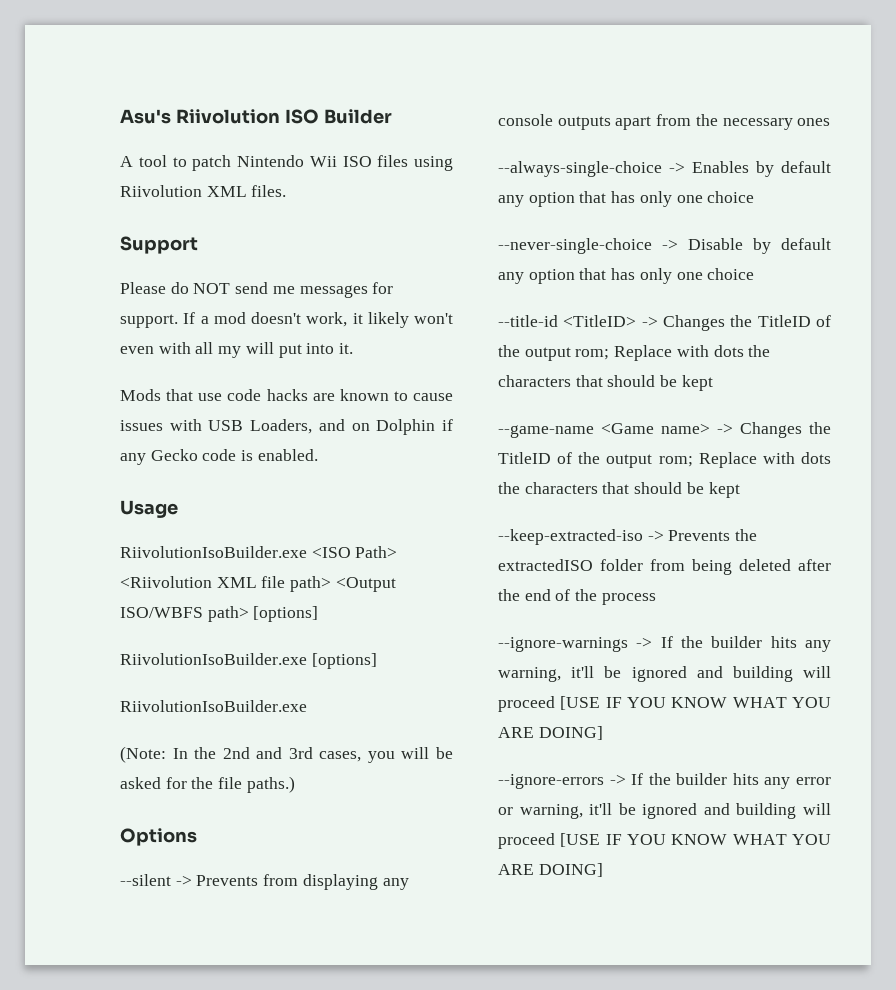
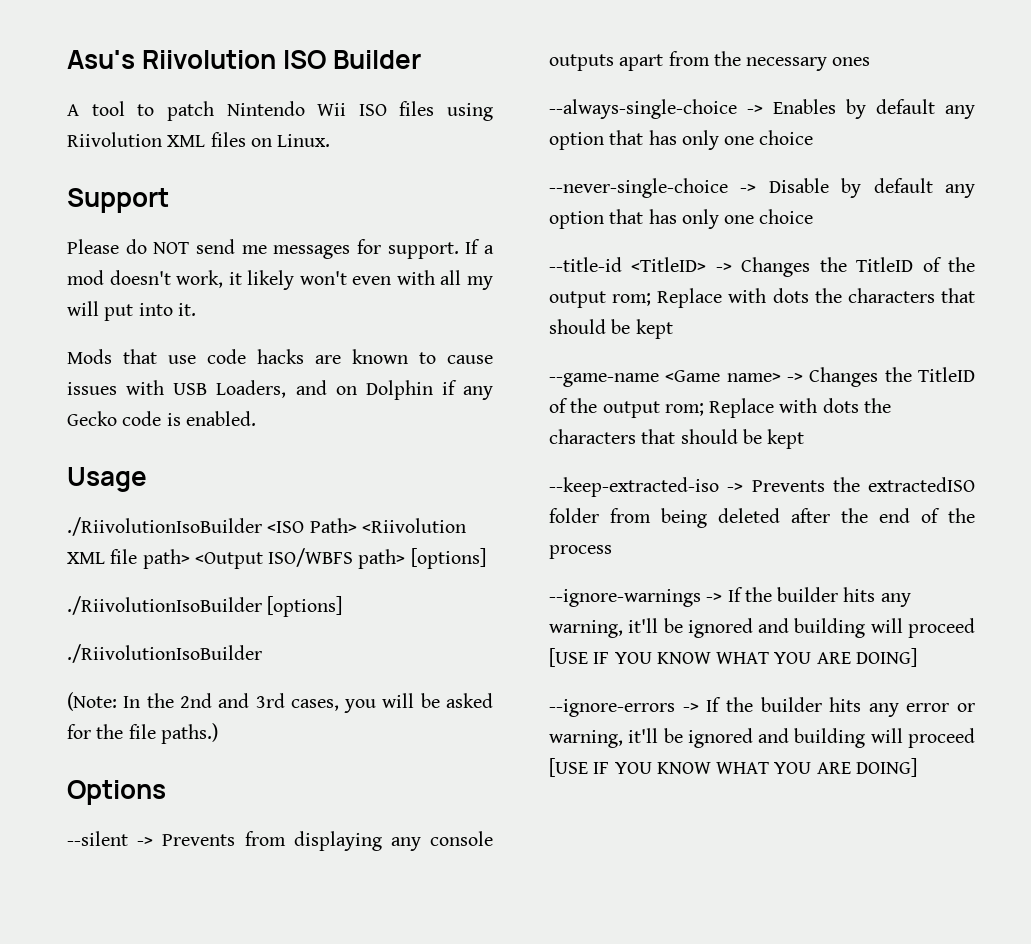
[251,185,287,197] files. -> [210,132,331,147] files on Linux.
[120,546,307,558] RiivolutionIsoBuilder.exe -> [67,517,262,536] ./RiivolutionIsoBuilder
[120,653,377,669] [120,700,307,712] RiivolutionIsoBuilder.exe [options] // RiivolutionIsoBuilder.exe -> [67,596,343,617] [67,644,262,663] ./RiivolutionIsoBuilder [options] // ./RiivolutionIsoBuilder

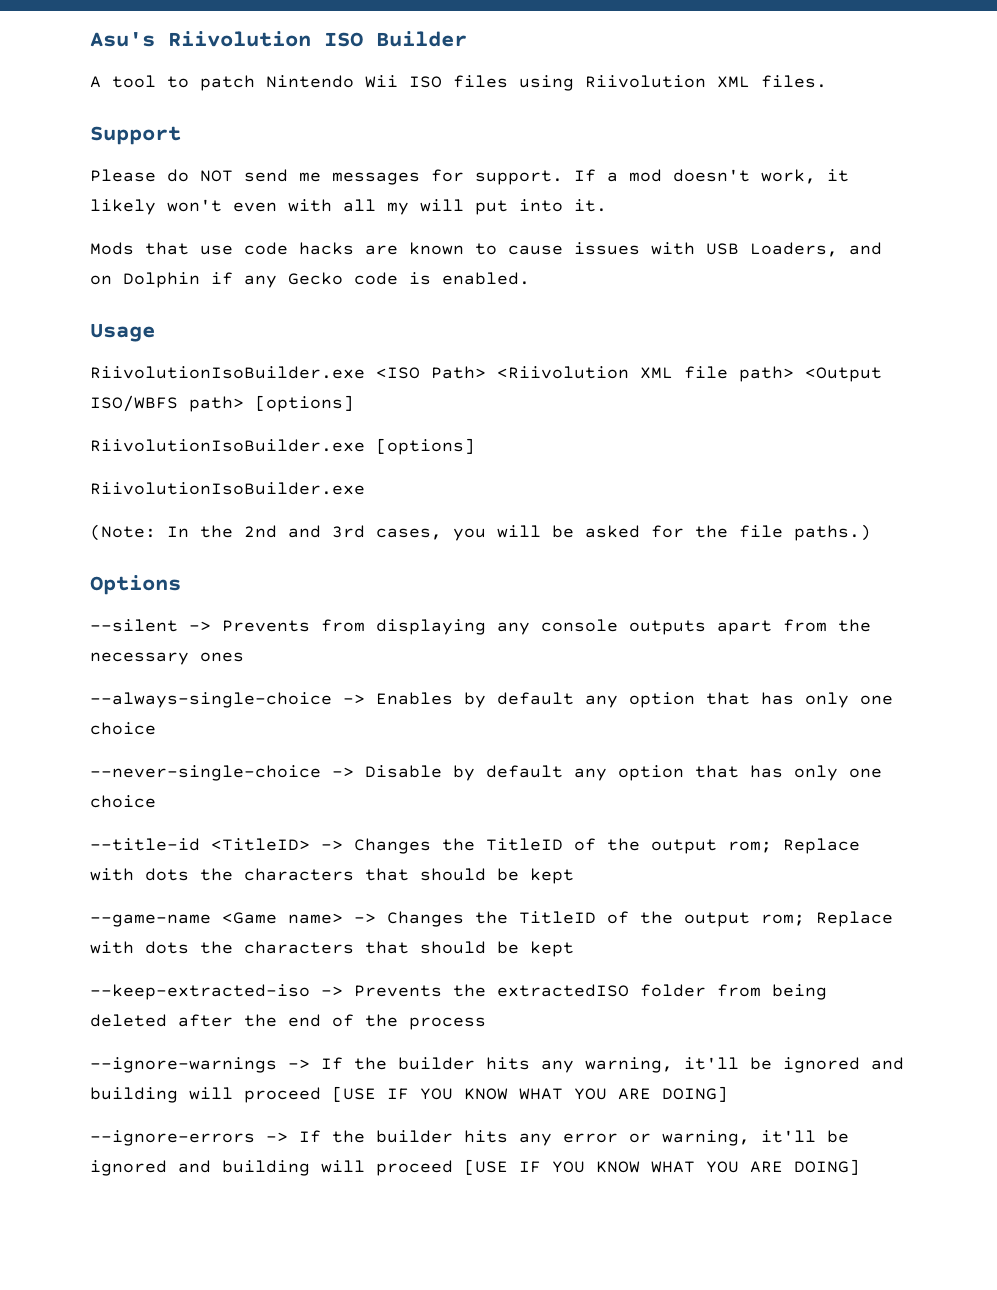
[210,132,331,147] files on Linux. -> [761,75,827,88] files.
[67,517,262,536] ./RiivolutionIsoBuilder -> [90,366,365,379] RiivolutionIsoBuilder.exe
[67,596,343,617] [67,644,262,663] ./RiivolutionIsoBuilder [options] // ./RiivolutionIsoBuilder -> [90,438,475,455] [90,482,365,495] RiivolutionIsoBuilder.exe [options] // RiivolutionIsoBuilder.exe

